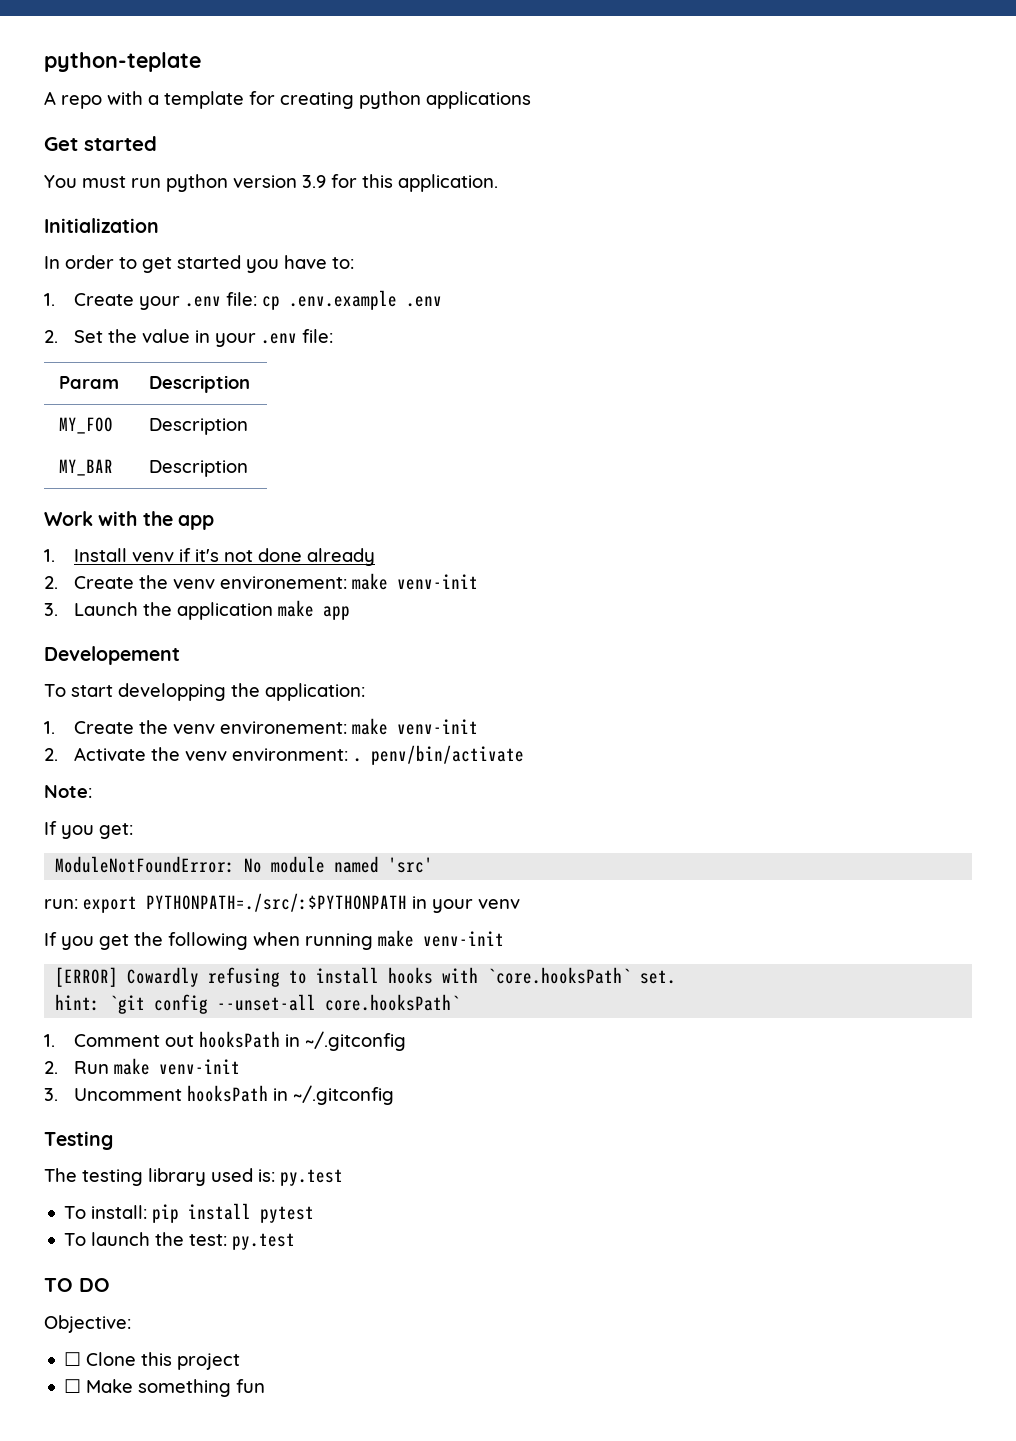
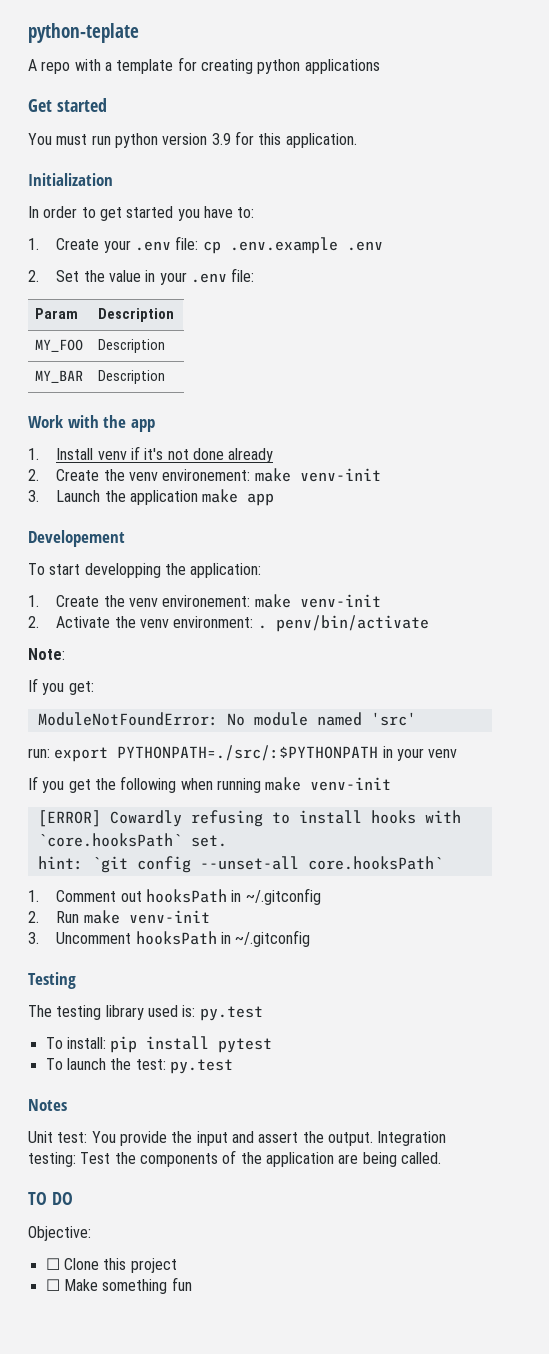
(296, 1241) none -> [28,1099,67,1111] [28,1131,447,1146] [28,1150,441,1167] // Notes // Unit test: You provide the input and assert the output. Integration testing: Test the components of the application are being called.

